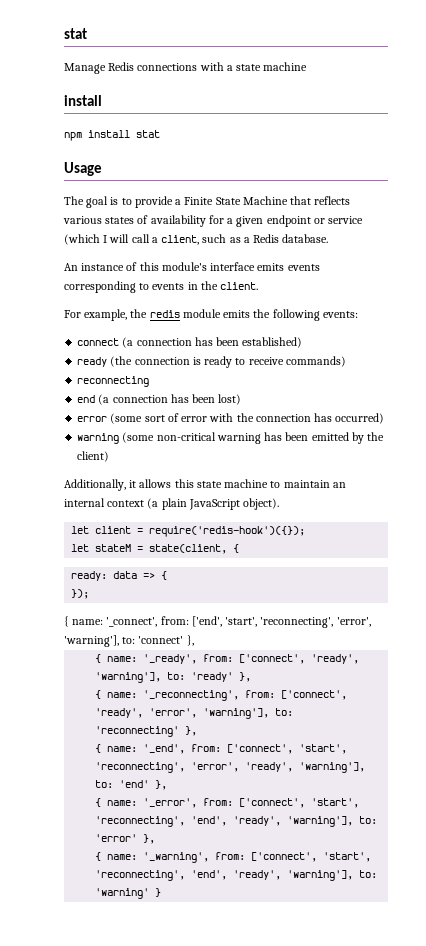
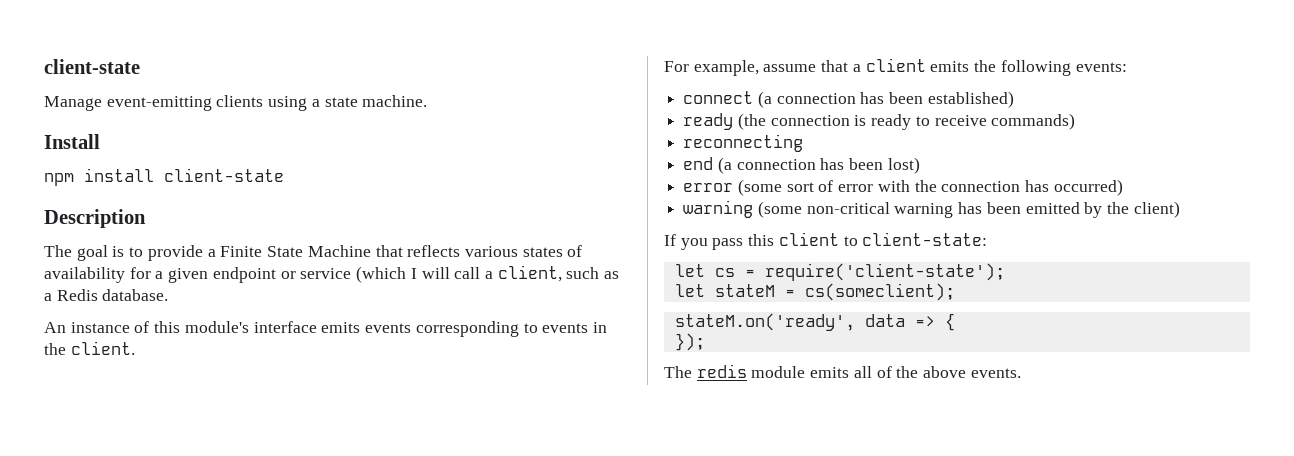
[64,28,87,39] stat -> [44,59,140,74] client-state
[108,62,308,71] [64,95,102,106] Redis connections with a state machine // install -> [106,95,428,111] [44,134,100,149] event-emitting clients using a state machine. // Install
[136,130,160,138] [64,162,102,176] stat // Usage -> [164,168,284,182] [44,209,146,228] client-state // Description
[130,309,221,318] the redis module -> [763,58,926,72] assume that a client
[64,479,346,491] [64,498,280,510] [71,526,306,537] Additionally, it allows this state machine to maintain an internal context (a plain JavaScript object). // let client = require('redis-hook')({}); -> [664,232,988,250] [674,263,1005,281] If you pass this client to client-state: // let cs = require('client-state');
[149,544,240,554] [71,571,108,581] state(client, { // ready: -> [804,283,955,301] [674,313,855,331] cs(someclient); // stateM.on('ready',
[64,616,371,628] [64,635,194,647] [95,654,360,664] [95,672,252,683] [95,690,348,701] [95,708,294,719] [95,726,198,737] [95,744,348,754] [95,762,366,773] [95,780,168,790] [95,798,360,808] [95,816,378,827] [95,834,156,844] [95,852,372,863] [95,870,378,881] [95,888,162,899] { name: '_connect', from: ['end', 'start', 'reconnecting', 'error', 'warning'], to: 'connect' }, // { name: '_ready', from: ['connect', 'ready', 'warning'], to: 'ready' }, // { name: '_reconnecting', from: ['connect', 'ready', 'error', 'warning'], to: 'reconnecting' }, // { name: '_end', from: ['connect', 'start', 'reconnecting', 'error', 'ready', 'warning'], to: 'end' }, // { name: '_error', from: ['connect', 'start', 'reconnecting', 'end', 'ready', 'warning'], to: 'error' }, // { name: '_warning', from: ['connect', 'start', 'reconnecting', 'end', 'ready', 'warning'], to: 'warning' } -> [664,364,1021,378] The redis module emits all of the above events.

